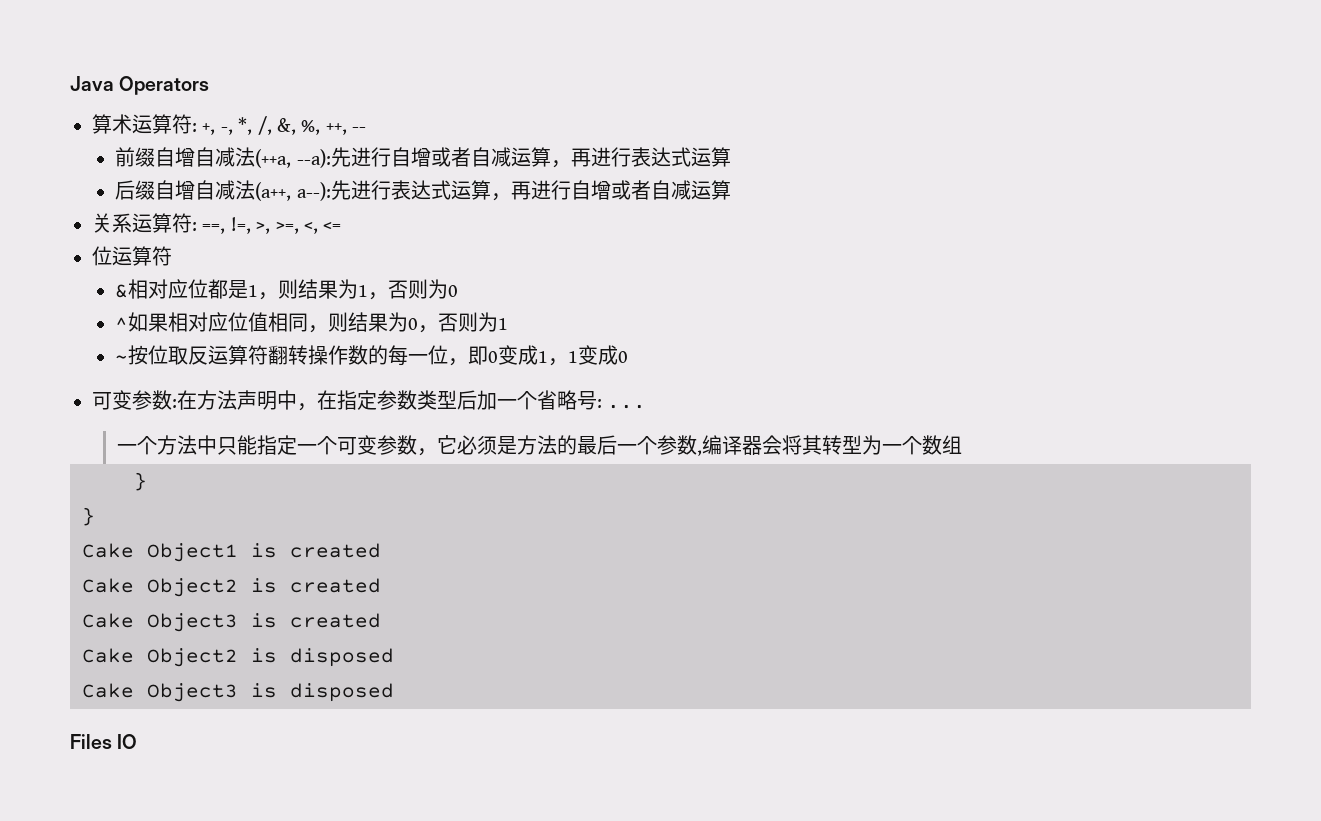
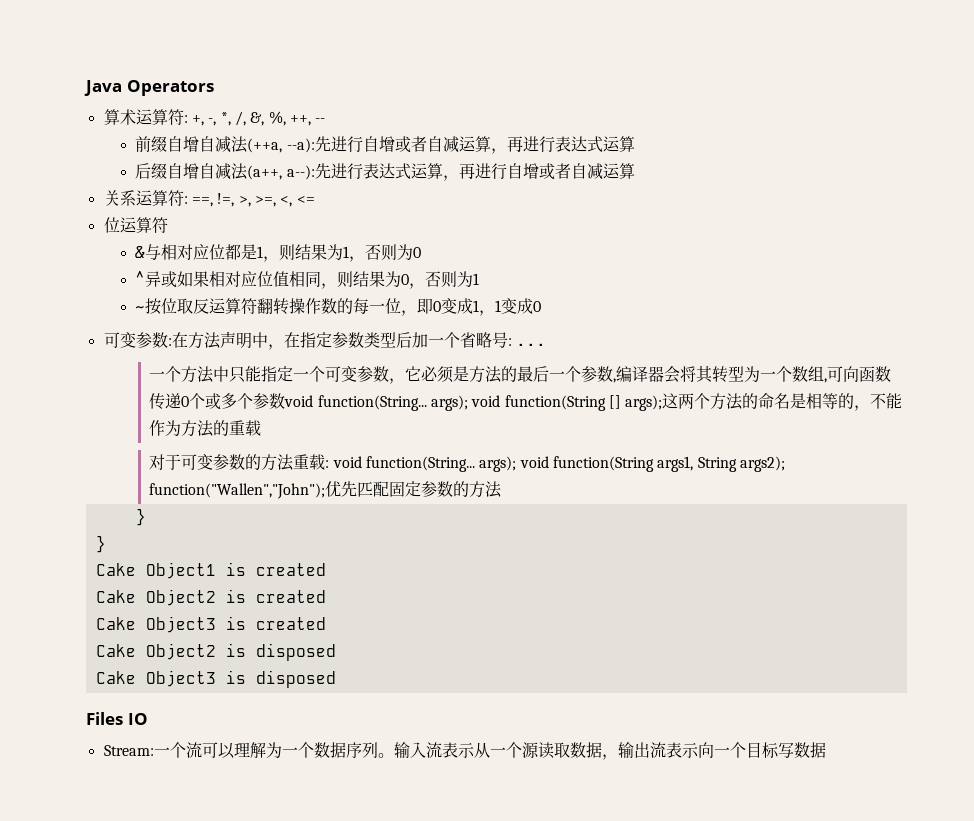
(129, 291) none -> [145,244,162,260] 与
(129, 323) none -> [145,271,178,288] 异或
(962, 444) none -> [824,366,892,383] [149,393,903,411] [149,420,262,437] [149,454,786,472] [149,481,503,499] ,可向函数传递0个或多个参数void function(String... args); void function(String [] args);这两个方法的命名是相等的，不能作为方法的重载 // 对于可变参数的方法重载: void function(String... args); void function(String args1, String args2); function("Wallen","John");优先匹配固定参数的方法
(138, 741) none -> [103,742,826,760] // Stream:一个流可以理解为一个数据序列。输入流表示从一个源读取数据，输出流表示向一个目标写数据

